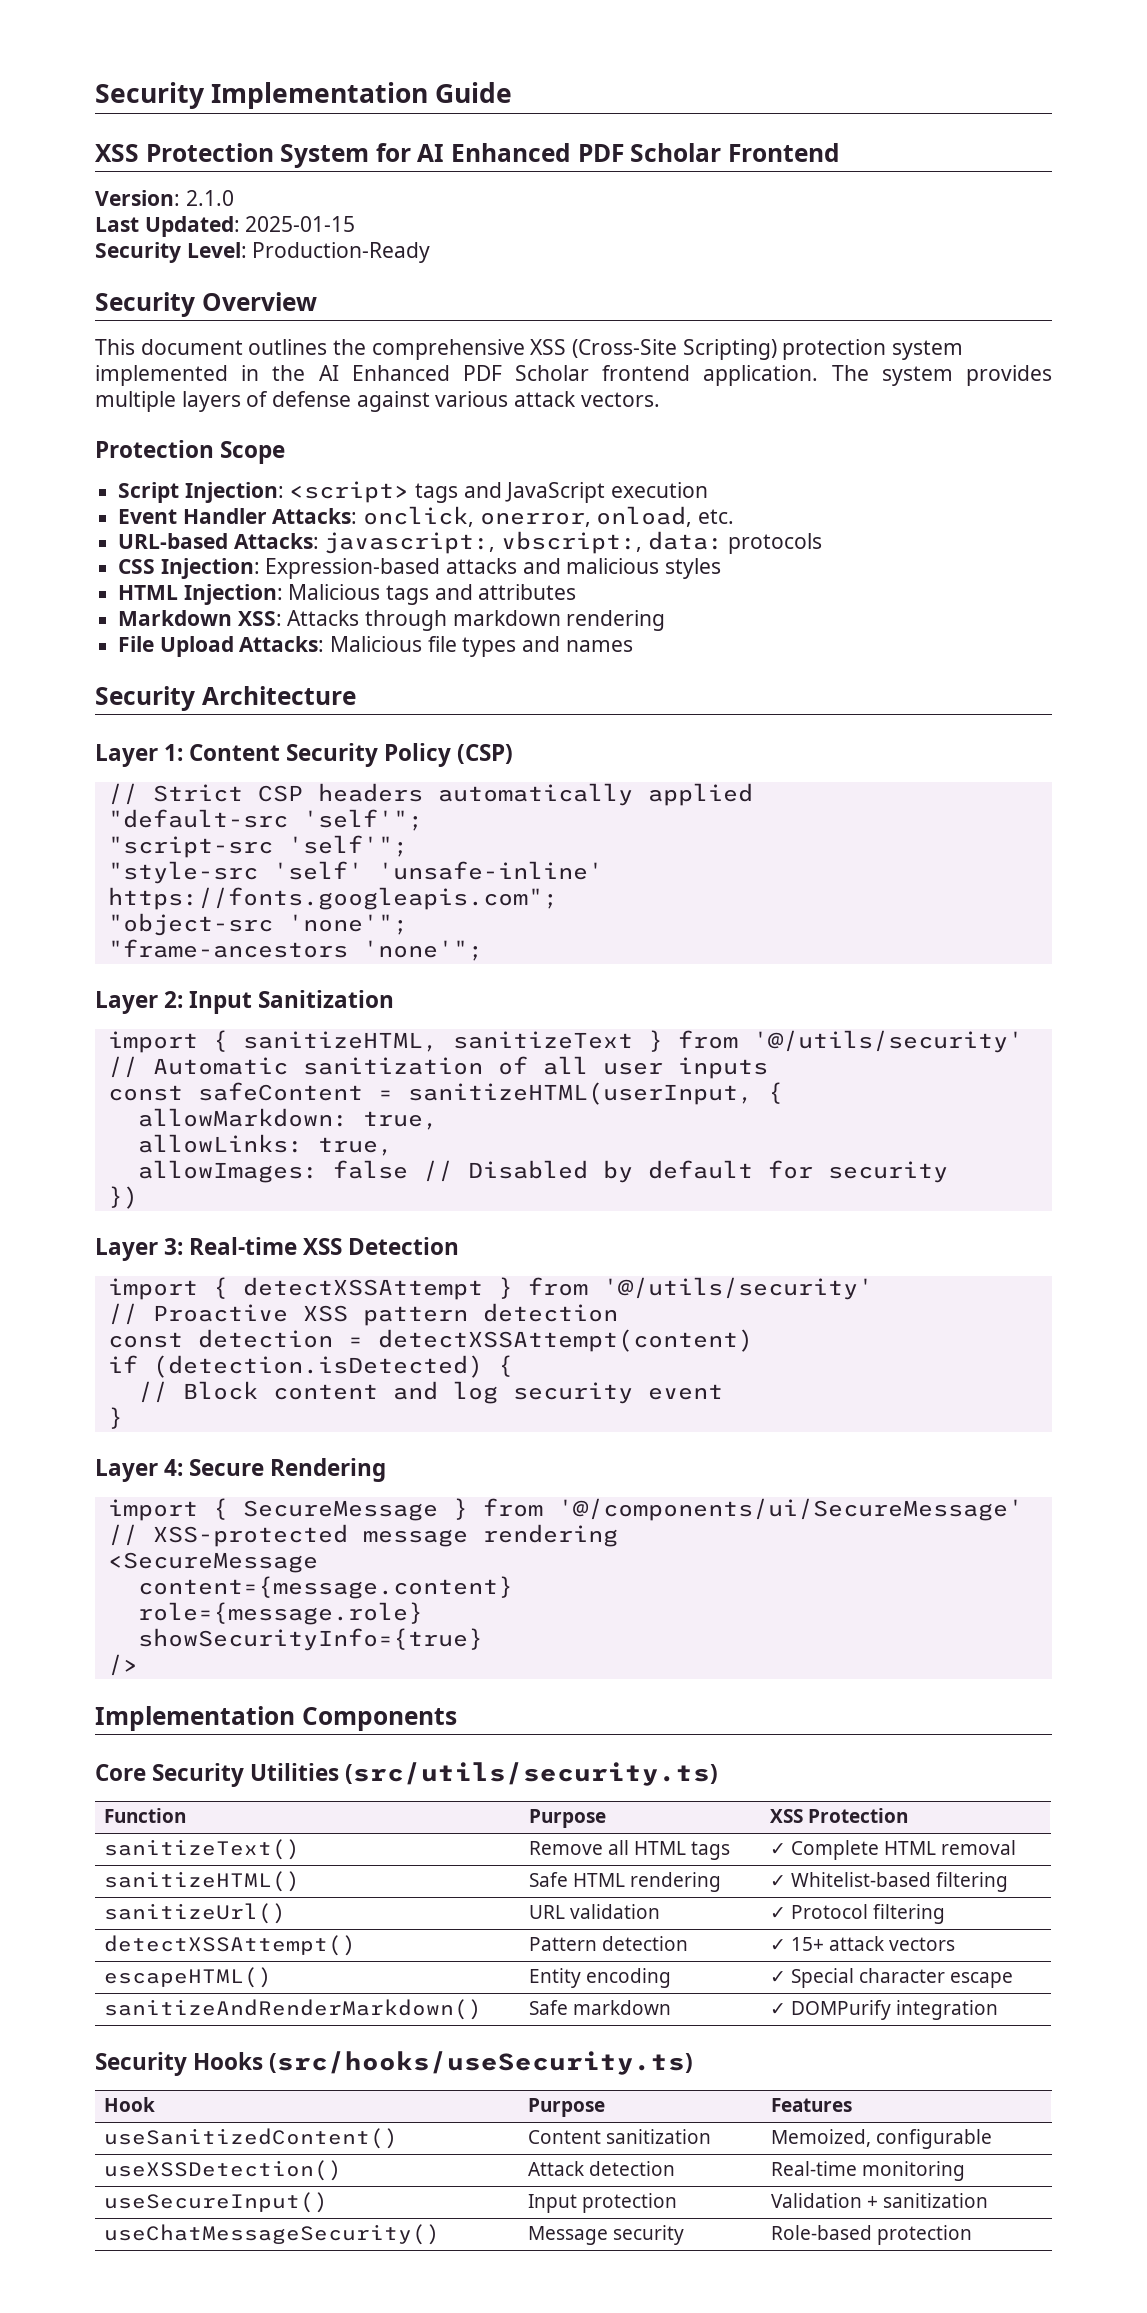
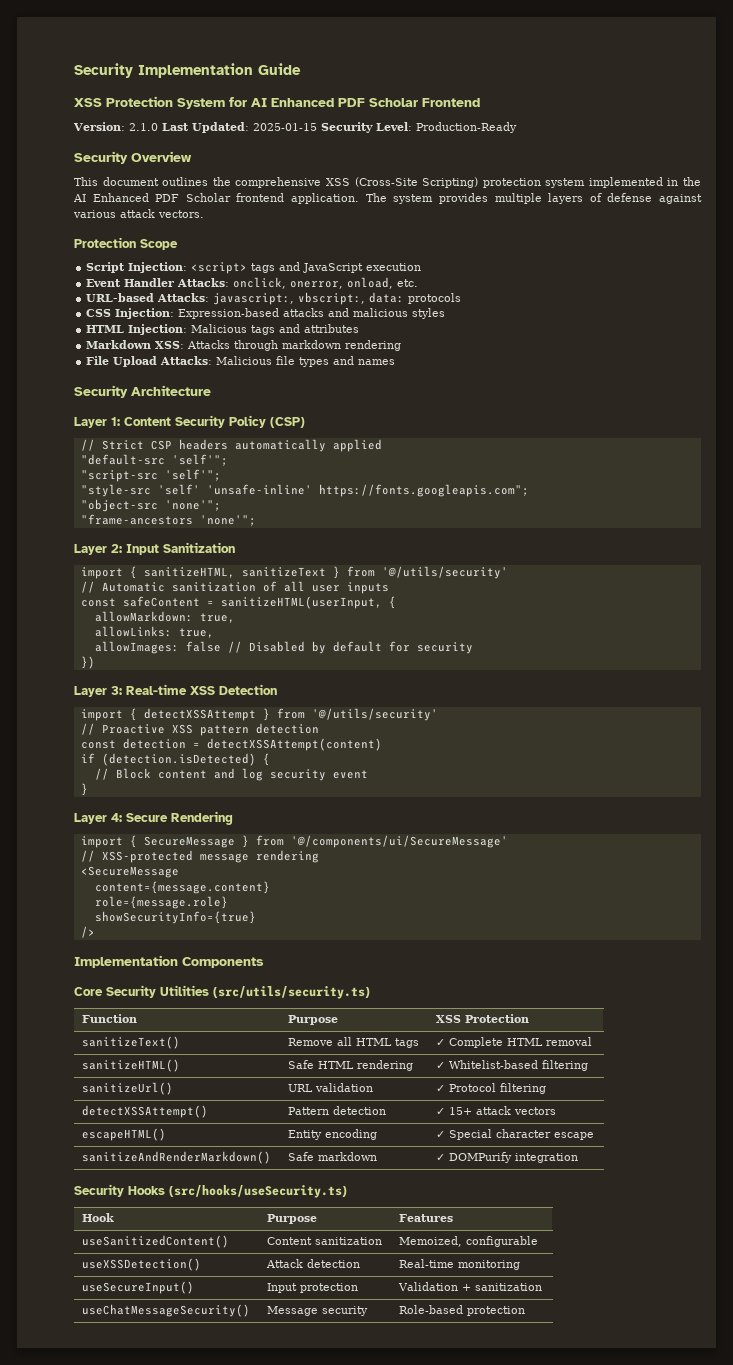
(234, 198) // -> (158, 127) none
(356, 224) // -> (317, 127) none

